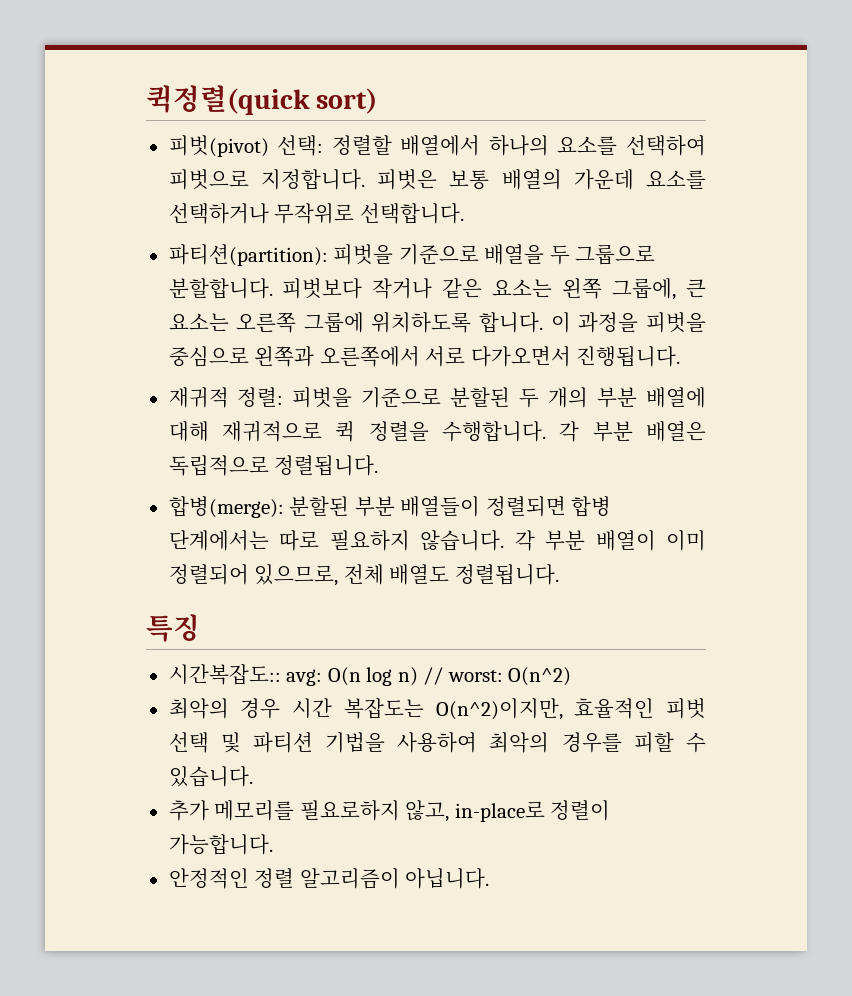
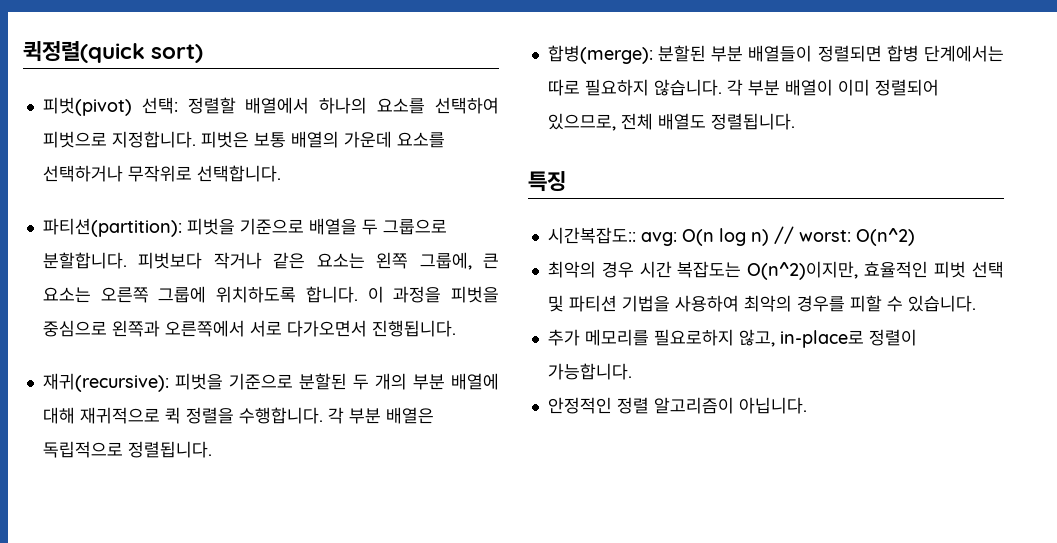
[168,387,284,408] 재귀적 정렬: -> [42,373,169,392] 재귀(recursive):

